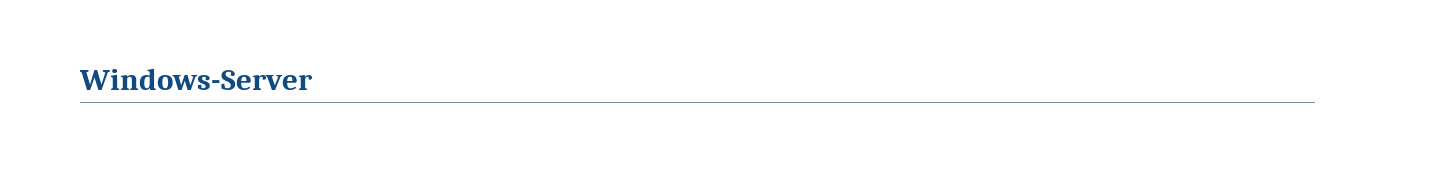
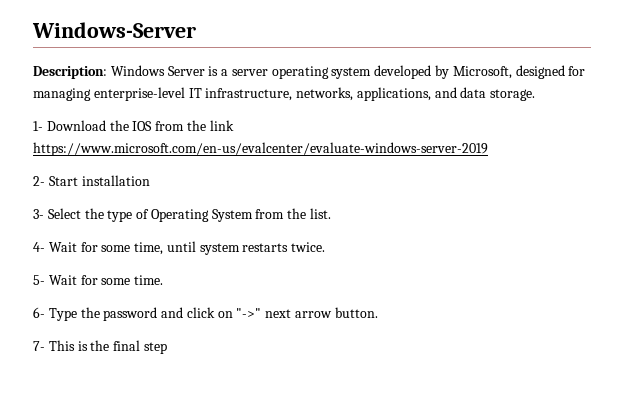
(313, 79) none -> [33,65,586,79] [33,87,536,101] [33,120,234,131] [33,142,488,156] [33,175,150,186] [33,208,332,222] [33,241,326,255] [33,275,164,285] [33,307,378,321] [33,340,167,354] // Description: Windows Server is a server operating system developed by Microsoft, designed for managing enterprise-level IT infrastructure, networks, applications, and data storage. // 1- Download the IOS from the link https://www.microsoft.com/en-us/evalcenter/evaluate-windows-server-2019 // 2- Start installation // 3- Select the type of Operating System from the list. // 4- Wait for some time, until system restarts twice. // 5- Wait for some time. // 6- Type the password and click on "->" next arrow button. // 7- This is the final step

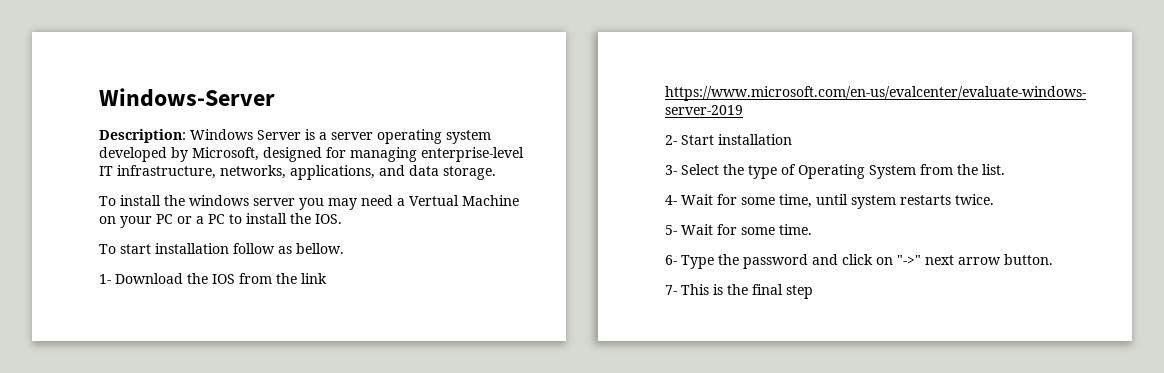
(536, 95) none -> [99,195,519,210] [99,213,342,228] [99,243,344,254] // To install the windows server you may need a Vertual Machine on your PC or a PC to install the IOS. // To start installation follow as bellow.

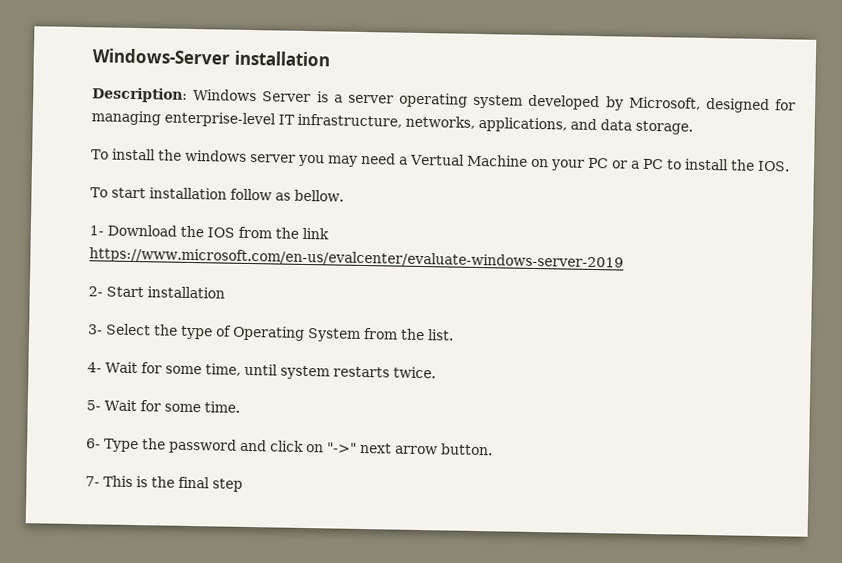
(275, 97) none -> [233,50,330,67] installation

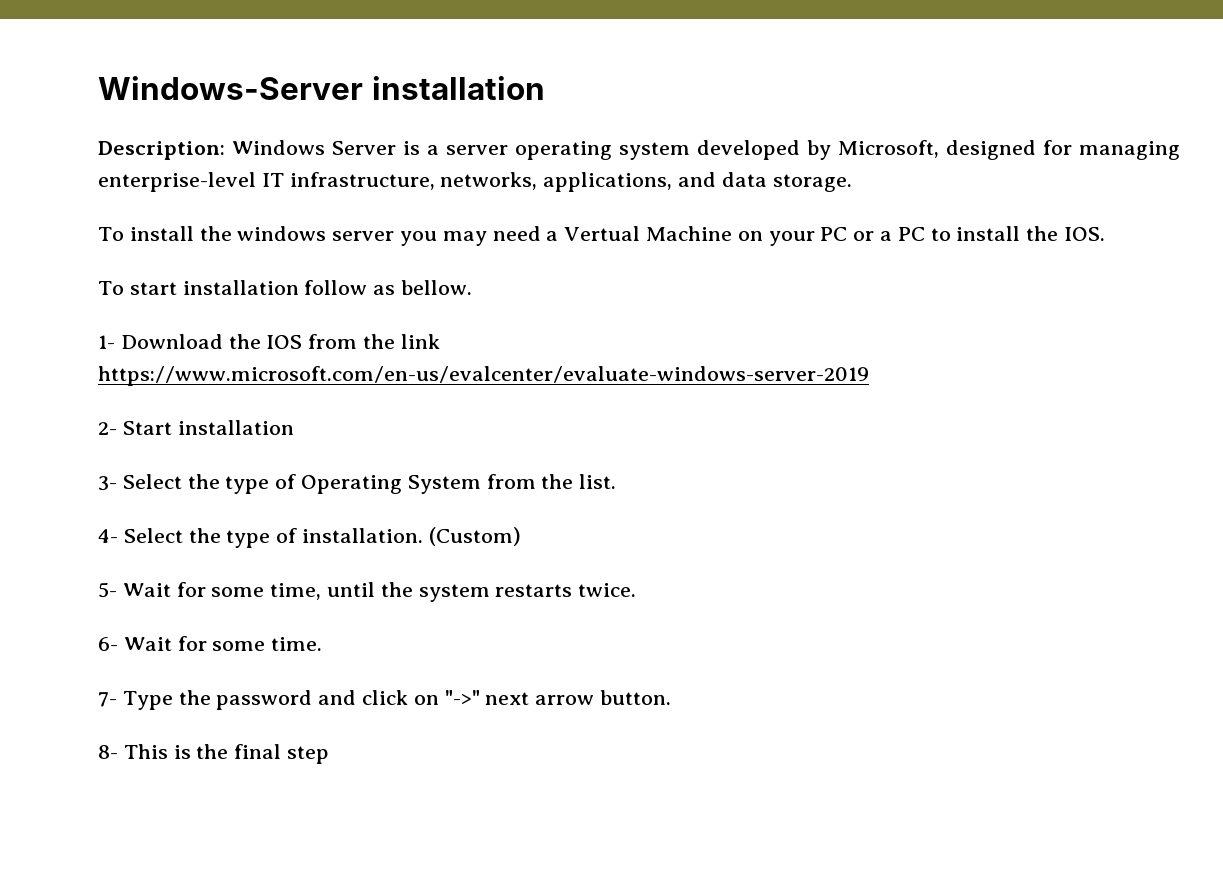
(102, 367) none -> [123,527,521,548] [98,582,117,598] Select the type of installation. (Custom) // 5-
(278, 369) none -> [380,582,413,597] the
[86,400,101,411] 5- -> [98,637,118,651] 6-
[86,438,101,449] 6- -> [98,692,117,707] 7-
[85,476,100,487] 7- -> [98,745,118,759] 8-

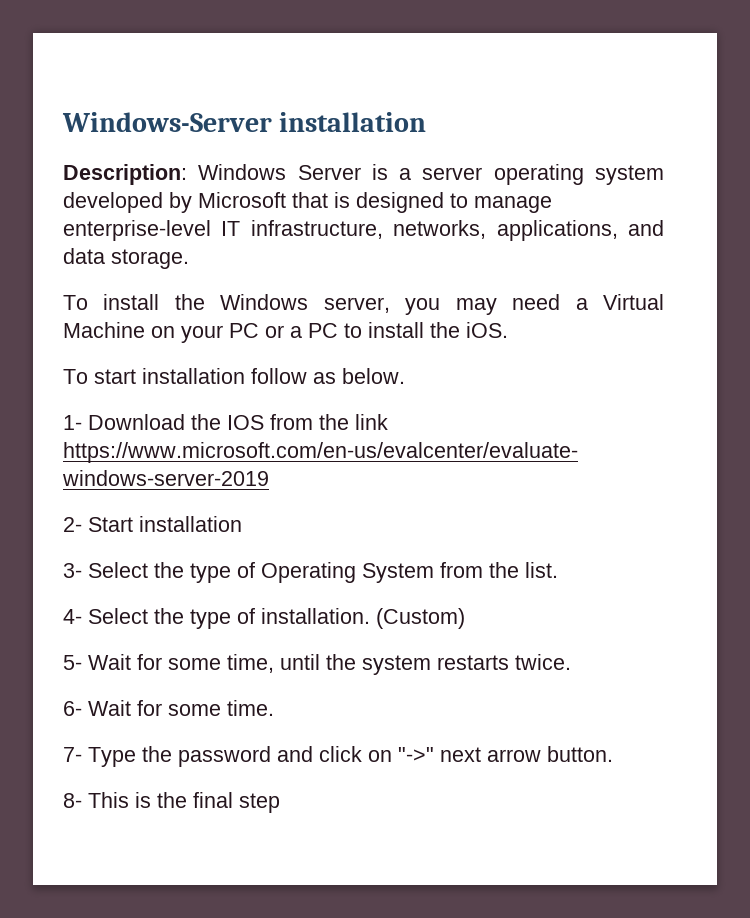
[838,140,1180,160] Microsoft, designed for managing -> [198,192,552,213] Microsoft that is designed to manage
[237,226,395,241] windows server -> [220,294,390,313] Windows server,
[564,226,641,241] Vertual -> [603,294,664,310] Virtual
[1064,227,1106,241] IOS. -> [466,322,508,338] iOS.
[401,280,473,295] bellow. -> [342,368,405,384] below.

